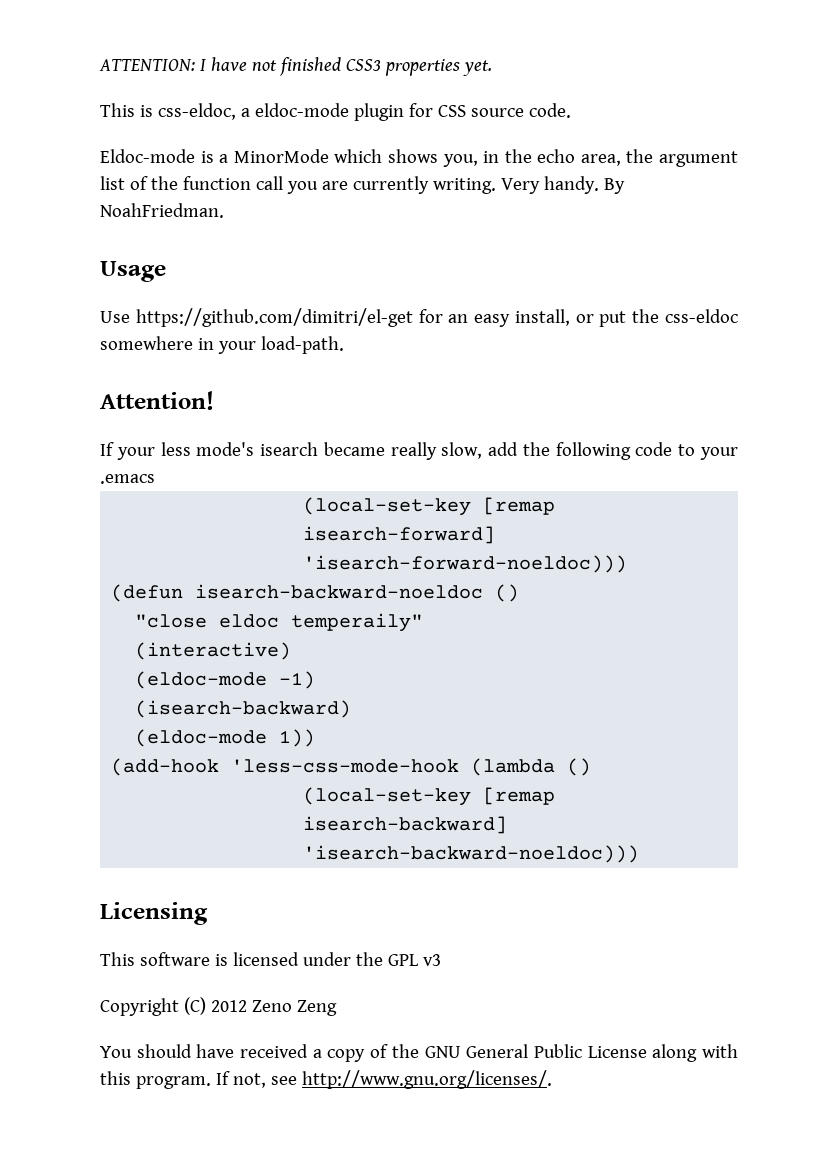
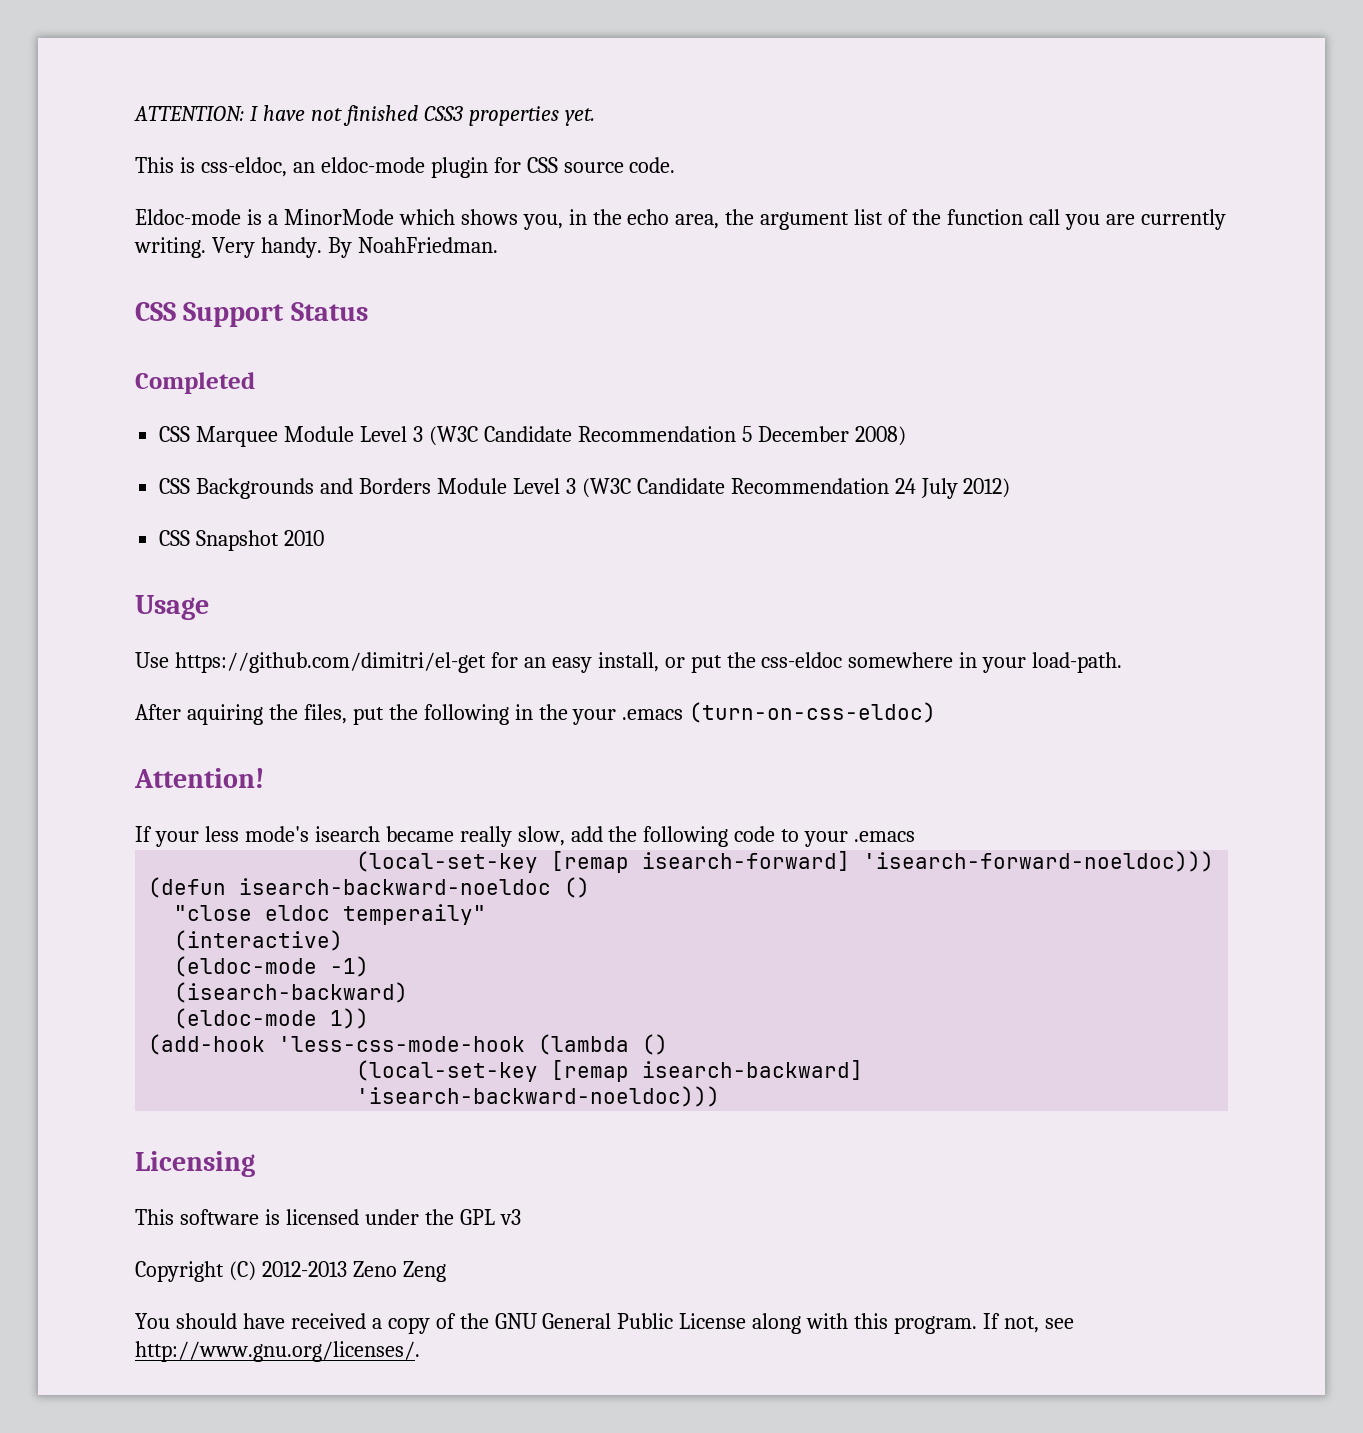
[240,108,250,117] a -> [292,162,315,173] an
(224, 210) none -> [135,302,368,327] [135,372,255,394] [159,426,906,447] [159,478,1011,499] [159,530,325,551] // CSS Support Status // Completed // CSS Marquee Module Level 3 (W3C Candidate Recommendation 5 December 2008) // CSS Backgrounds and Borders Module Level 3 (W3C Candidate Recommendation 24 July 2012) // CSS Snapshot 2010
(344, 345) none -> [135,702,937,725] // After aquiring the files, put the following in the your .emacs (turn-on-css-eldoc)
[210,1000,247,1012] 2012 -> [261,1261,347,1277] 2012-2013

